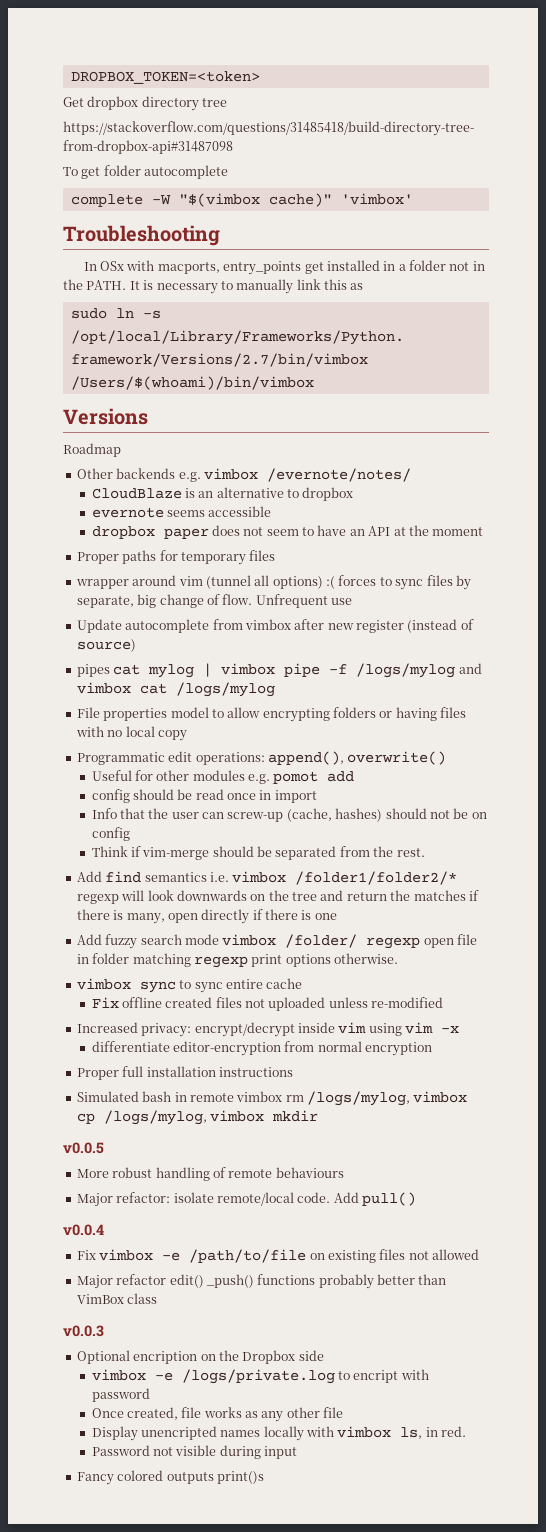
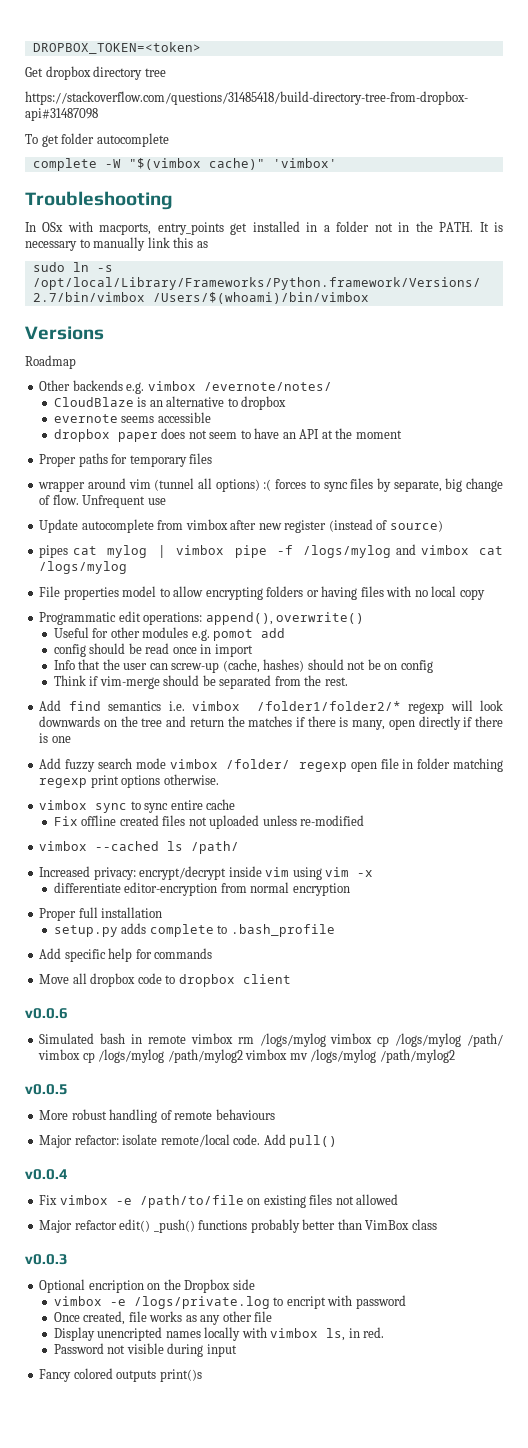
(444, 1002) none -> [39,841,240,854] // vimbox --cached ls /path/
[218,1067,293,1077] instructions -> [53,923,335,937] [39,948,213,962] [39,973,291,987] [25,1008,68,1019] // setup.py adds complete to .bash_profile // Add specific help for commands // Move all dropbox code to dropbox client // v0.0.6
[307,1091,468,1106] [76,1110,319,1125] /logs/mylog, vimbox cp /logs/mylog, vimbox mkdir -> [259,1033,503,1047] [38,1049,455,1063] /logs/mylog vimbox cp /logs/mylog /path/ vimbox cp /logs/mylog /path/mylog2 vimbox mv /logs/mylog /path/mylog2

